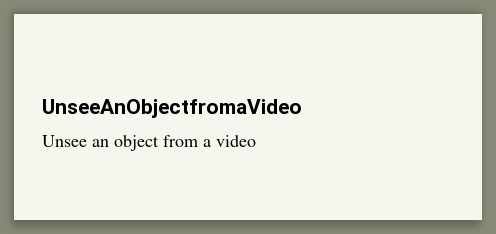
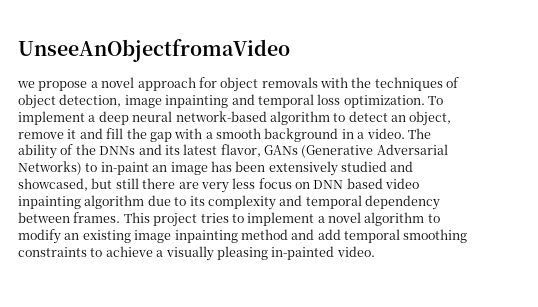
[42,135,256,151] Unsee an object from a video -> [17,77,460,92] [18,94,443,109] [18,111,452,126] [18,128,431,142] [18,144,448,159] [18,161,414,176] [18,178,420,193] [18,195,440,210] [18,212,440,227] [18,229,468,244] [18,246,375,261] we propose a novel approach for object removals with the techniques of object detection, image inpainting and temporal loss optimization. To implement a deep neural network-based algorithm to detect an object, remove it and fill the gap with a smooth background in a video. The ability of the DNNs and its latest flavor, GANs (Generative Adversarial Networks) to in-paint an image has been extensively studied and showcased, but still there are very less focus on DNN based video inpainting algorithm due to its complexity and temporal dependency between frames. This project tries to implement a novel algorithm to modify an existing image inpainting method and add temporal smoothing constraints to achieve a visually pleasing in-painted video.

